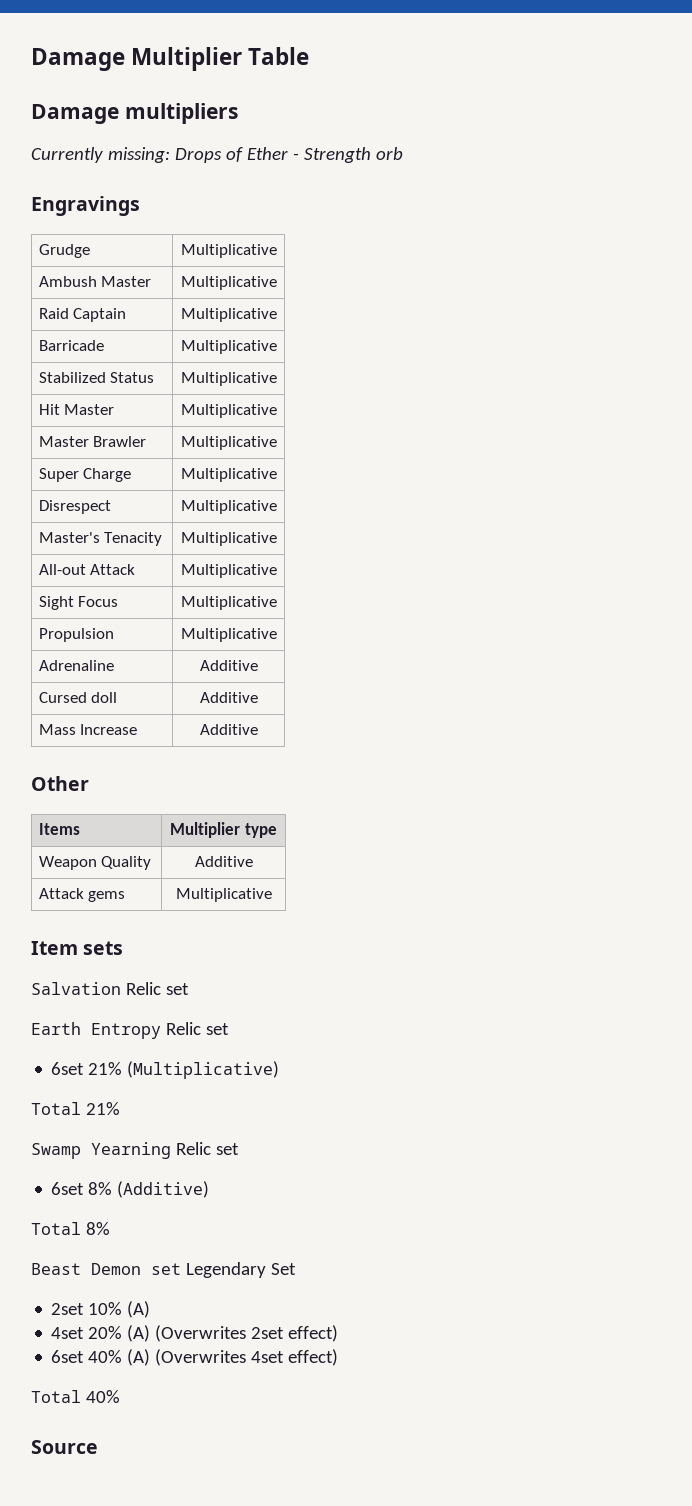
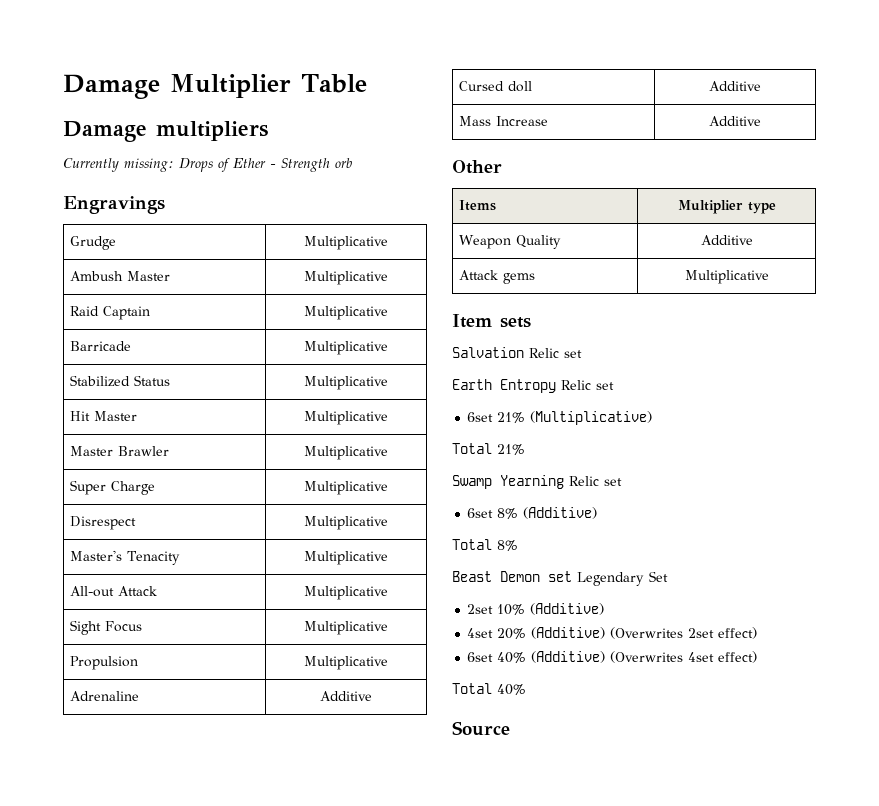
[127,1301,151,1318] (A) -> [530,603,605,615] (Additive)
[127,1325,151,1342] (A) -> [531,627,606,639] (Additive)
[127,1349,151,1366] (A) -> [531,651,606,663] (Additive)

